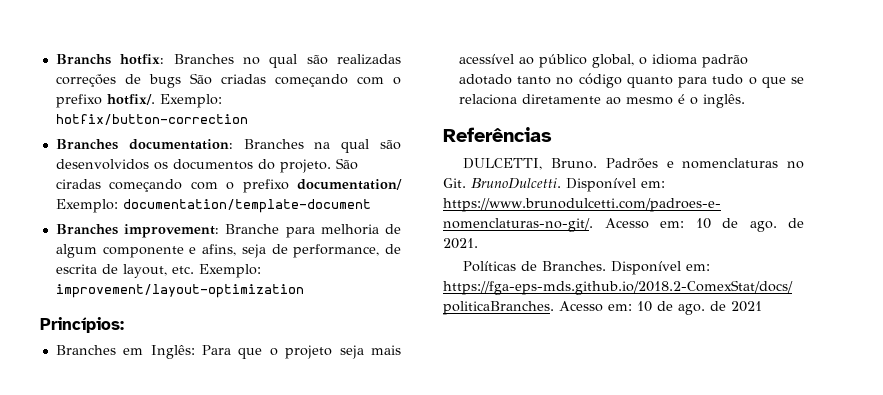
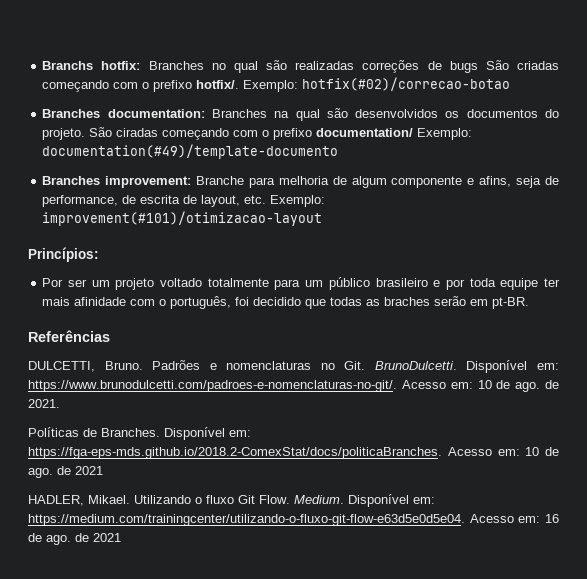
[55,114,248,125] hotfix/button-correction -> [302,77,511,91] hotfix(#02)/correcao-botao
[122,199,371,213] documentation/template-document -> [42,144,339,159] documentation(#49)/template-documento
[55,284,304,298] improvement/layout-optimization -> [42,211,323,226] improvement(#101)/otimizacao-layout
[55,345,401,359] [458,54,748,68] [458,73,804,88] [458,94,745,108] Branches em Inglês: Para que o projeto seja mais acessível ao público global, o idioma padrão adotado tanto no código quanto para tudo o que se relaciona diretamente ao mesmo é o inglês. -> [42,277,560,290] [42,296,530,309] Por ser um projeto voltado totalmente para um público brasileiro e por toda equipe ter mais afinidade com o português, foi decidido que todas as braches serão em pt-BR.
(762, 306) none -> [28,494,435,507] [28,514,559,526] [28,533,121,545] // HADLER, Mikael. Utilizando o fluxo Git Flow. Medium. Disponível em: https://medium.com/trainingcenter/utilizando-o-fluxo-git-flow-e63d5e0d5e04. Acesso em: 16 de ago. de 2021

